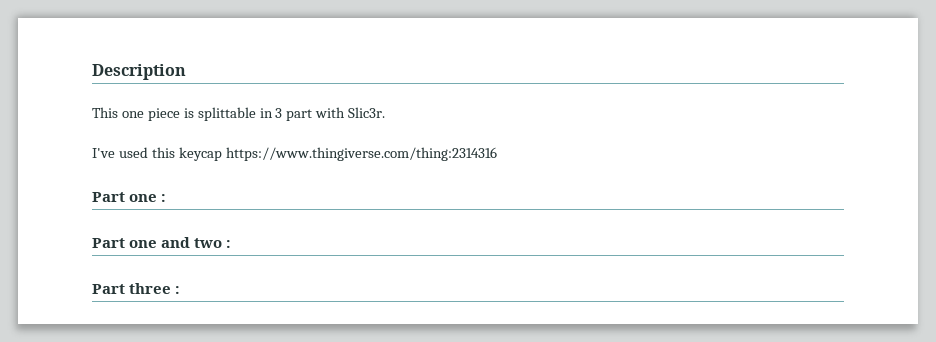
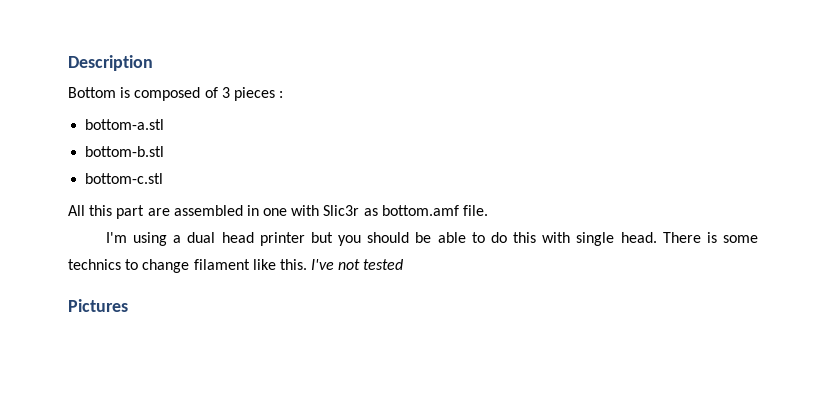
[92,107,386,121] [92,147,497,161] [92,192,167,202] [92,237,232,248] [92,283,181,294] This one piece is splittable in 3 part with Slic3r. // I've used this keycap https://www.thingiverse.com/thing:2314316 // Part one : // Part one and two : // Part three : -> [68,87,284,101] [85,119,165,130] [85,146,165,157] [85,173,164,184] [68,205,489,219] [105,232,758,246] [68,259,404,273] [68,299,128,312] Bottom is composed of 3 pieces : // bottom-a.stl // bottom-b.stl // bottom-c.stl // All this part are assembled in one with Slic3r as bottom.amf file. // I'm using a dual head printer but you should be able to do this with single head. There is some technics to change filament like this. I've not tested // Pictures

